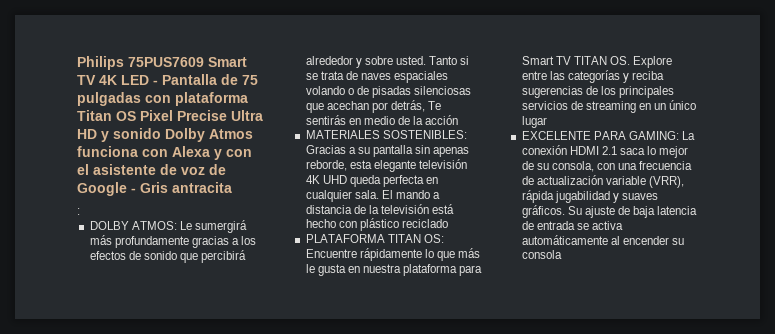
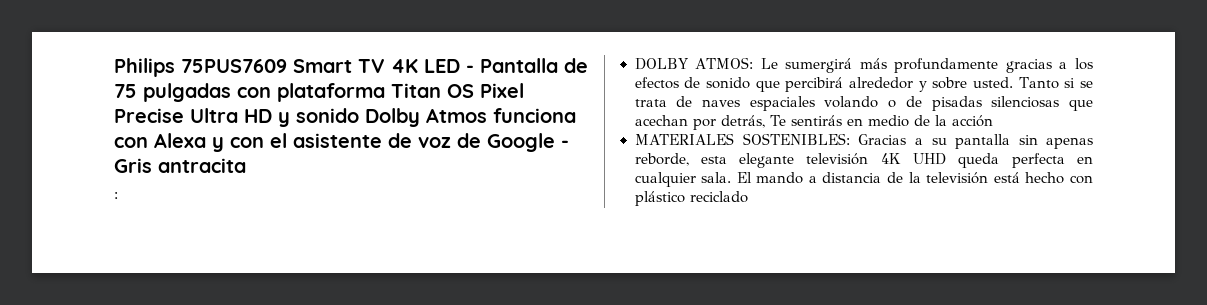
[305,234,444,243] [305,248,481,261] [305,264,483,276] [521,56,673,68] [521,70,665,83] [521,86,674,98] [521,100,697,113] [521,116,547,128] [521,131,695,140] [521,145,689,158] [521,161,693,172] [521,175,684,188] [521,190,658,203] [521,205,698,218] [521,221,623,230] [521,235,684,245] [521,250,562,259] // PLATAFORMA TITAN OS: Encuentre rápidamente lo que más le gusta en nuestra plataforma para Smart TV TITAN OS. Explore entre las categorías y reciba sugerencias de los principales servicios de streaming en un único lugar // EXCELENTE PARA GAMING: La conexión HDMI 2.1 saca lo mejor de su consola, con una frecuencia de actualización variable (VRR), rápida jugabilidad y suaves gráficos. Su ajuste de baja latencia de entrada se activa automáticamente al encender su consola -> (748, 197) none

